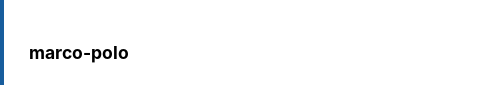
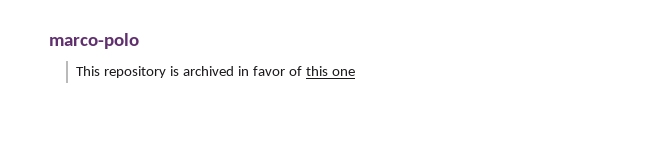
(129, 54) none -> [76,66,355,78] // This repository is archived in favor of this one

